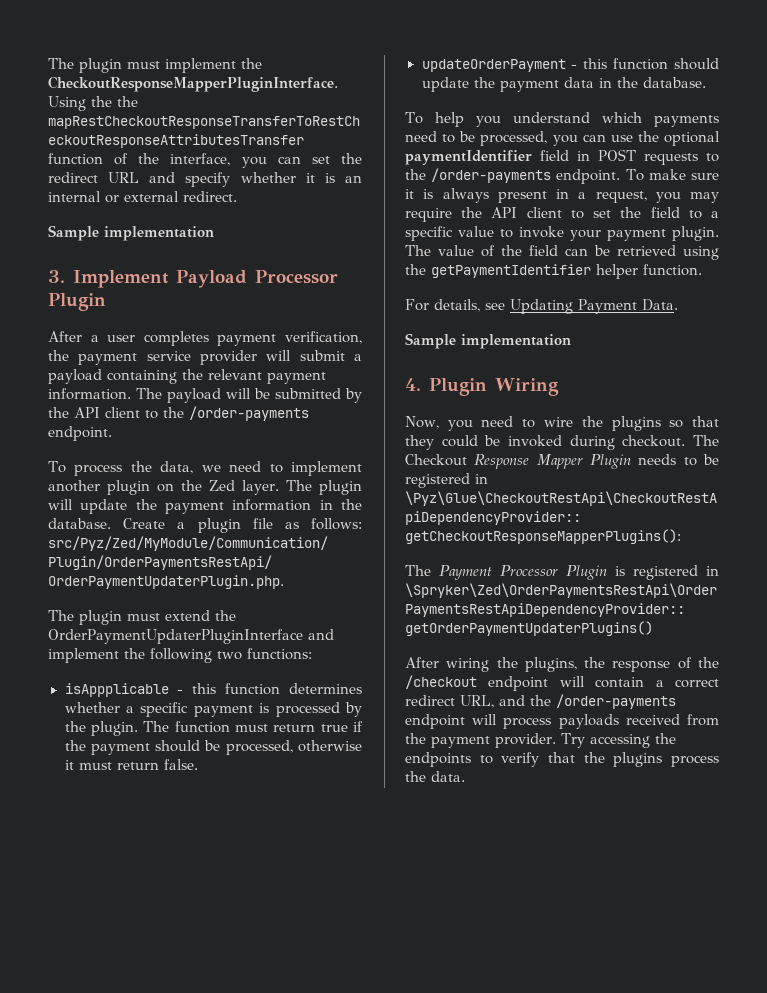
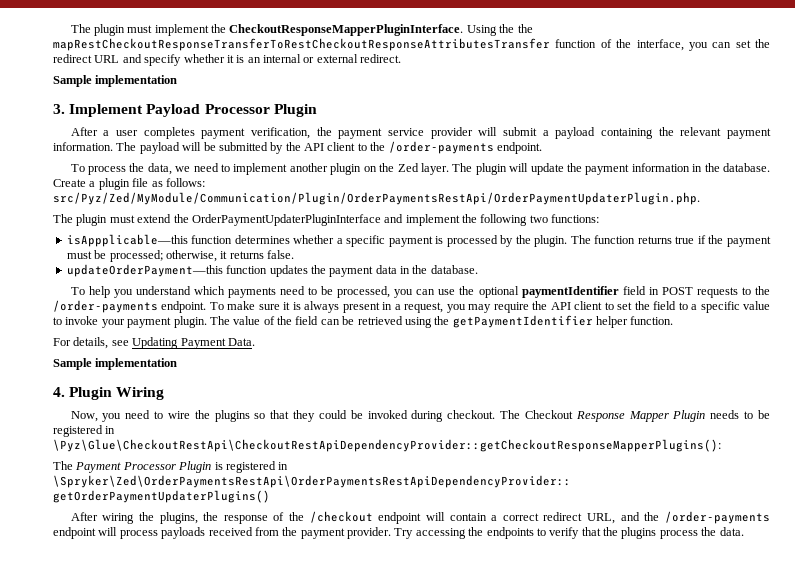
[64,683,217,697] isAppplicable - this -> [66,234,188,247] isAppplicable—this
[234,724,316,732] must return -> [637,236,672,244] returns
[155,740,362,755] [64,759,198,770] [421,58,719,72] [421,77,469,92] should be processed, otherwise it must return false. // updateOrderPayment - this function should update -> [66,250,294,262] [66,264,308,277] must be processed; otherwise, it returns false. // updateOrderPayment—this function updates

